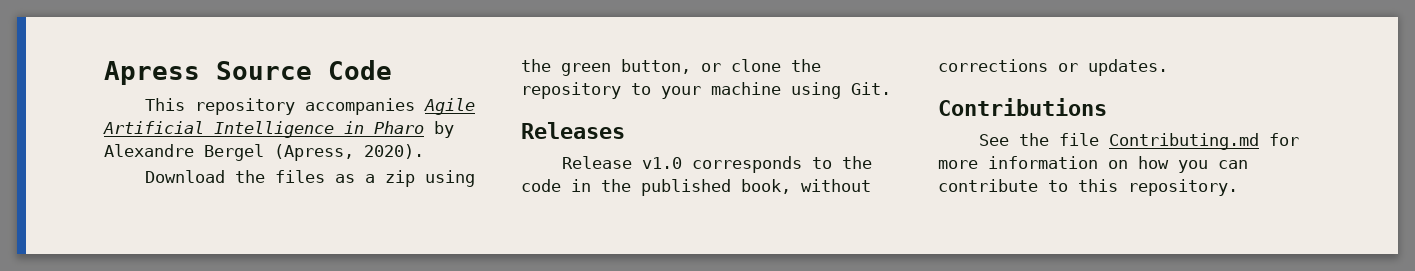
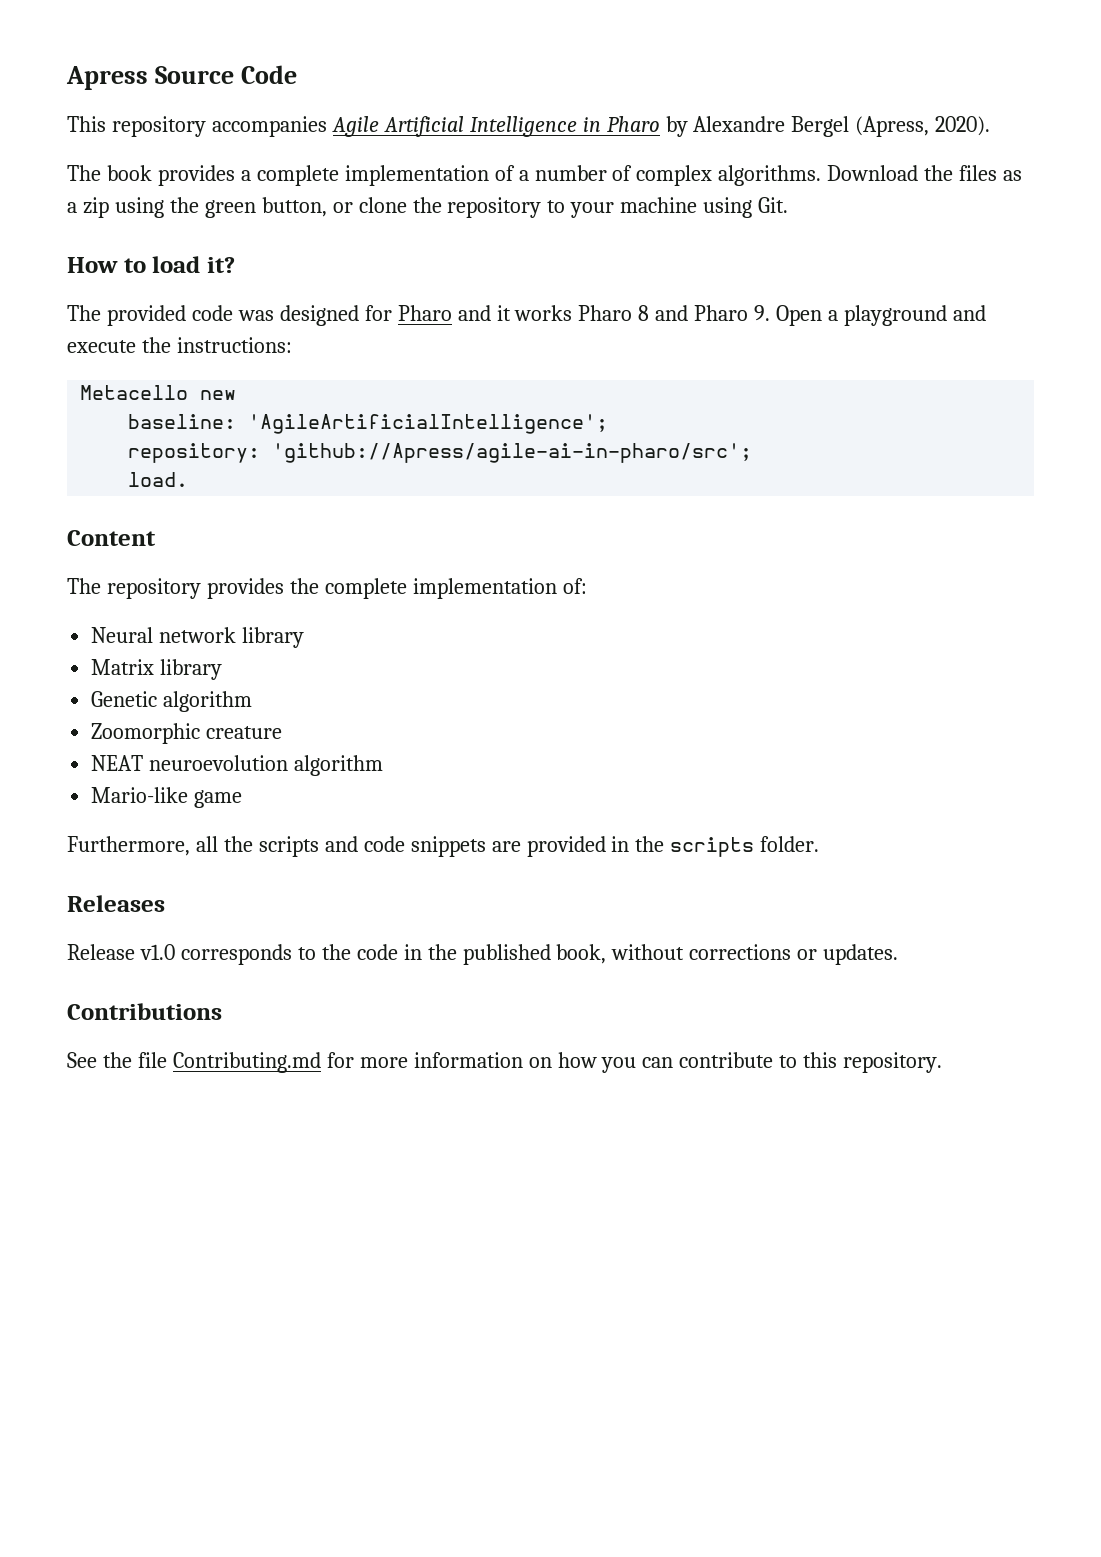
(424, 151) none -> [67,165,822,186] The book provides a complete implementation of a number of complex algorithms.
(891, 88) none -> [67,256,235,273] [67,305,986,326] [67,337,292,353] [80,385,237,400] [128,414,609,434] [128,443,753,463] [128,472,189,487] [67,530,156,546] [67,578,587,599] [91,627,305,648] [91,659,223,680] [91,691,253,712] [91,723,283,744] [91,755,384,776] [91,787,243,808] [67,836,820,857] // How to load it? // The provided code was designed for Pharo and it works Pharo 8 and Pharo 9. Open a playground and execute the instructions: // Metacello new // baseline: 'AgileArtificialIntelligence'; // repository: 'github://Apress/agile-ai-in-pharo/src'; // load. // Content // The repository provides the complete implementation of: // Neural network library // Matrix library // Genetic algorithm // Zoomorphic creature // NEAT neuroevolution algorithm // Mario-like game // Furthermore, all the scripts and code snippets are provided in the scripts folder.

